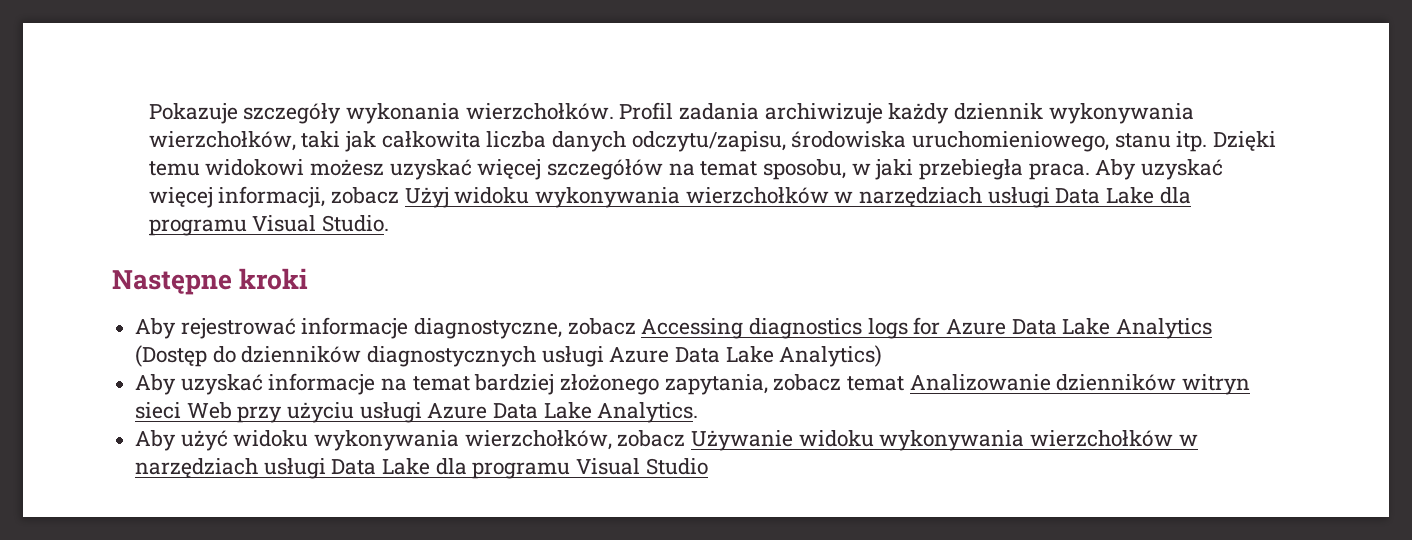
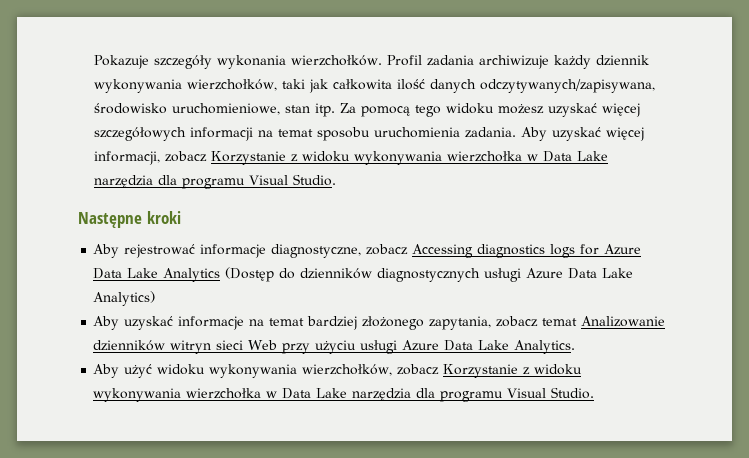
[486,131,1276,152] [148,159,1090,180] liczba danych odczytu/zapisu, środowiska uruchomieniowego, stanu itp. Dzięki temu widokowi możesz uzyskać więcej szczegółów na temat sposobu, w jaki przebiegła praca. -> [397,79,656,93] [94,103,641,117] [94,127,517,141] ilość danych odczytywanych/zapisywana, środowisko uruchomieniowe, stan itp. Za pomocą tego widoku możesz uzyskać więcej szczegółowych informacji na temat sposobu uruchomienia zadania.
[404,187,1154,208] Użyj widoku wykonywania wierzchołków w narzędziach usługi Data Lake -> [211,151,609,165] [94,175,154,188] Korzystanie z widoku wykonywania wierzchołka w Data Lake narzędzia
[691,430,1198,451] [135,458,708,479] Używanie widoku wykonywania wierzchołków w narzędziach usługi Data Lake dla programu Visual Studio -> [443,364,583,378] [93,387,595,402] Korzystanie z widoku wykonywania wierzchołka w Data Lake narzędzia dla programu Visual Studio.

